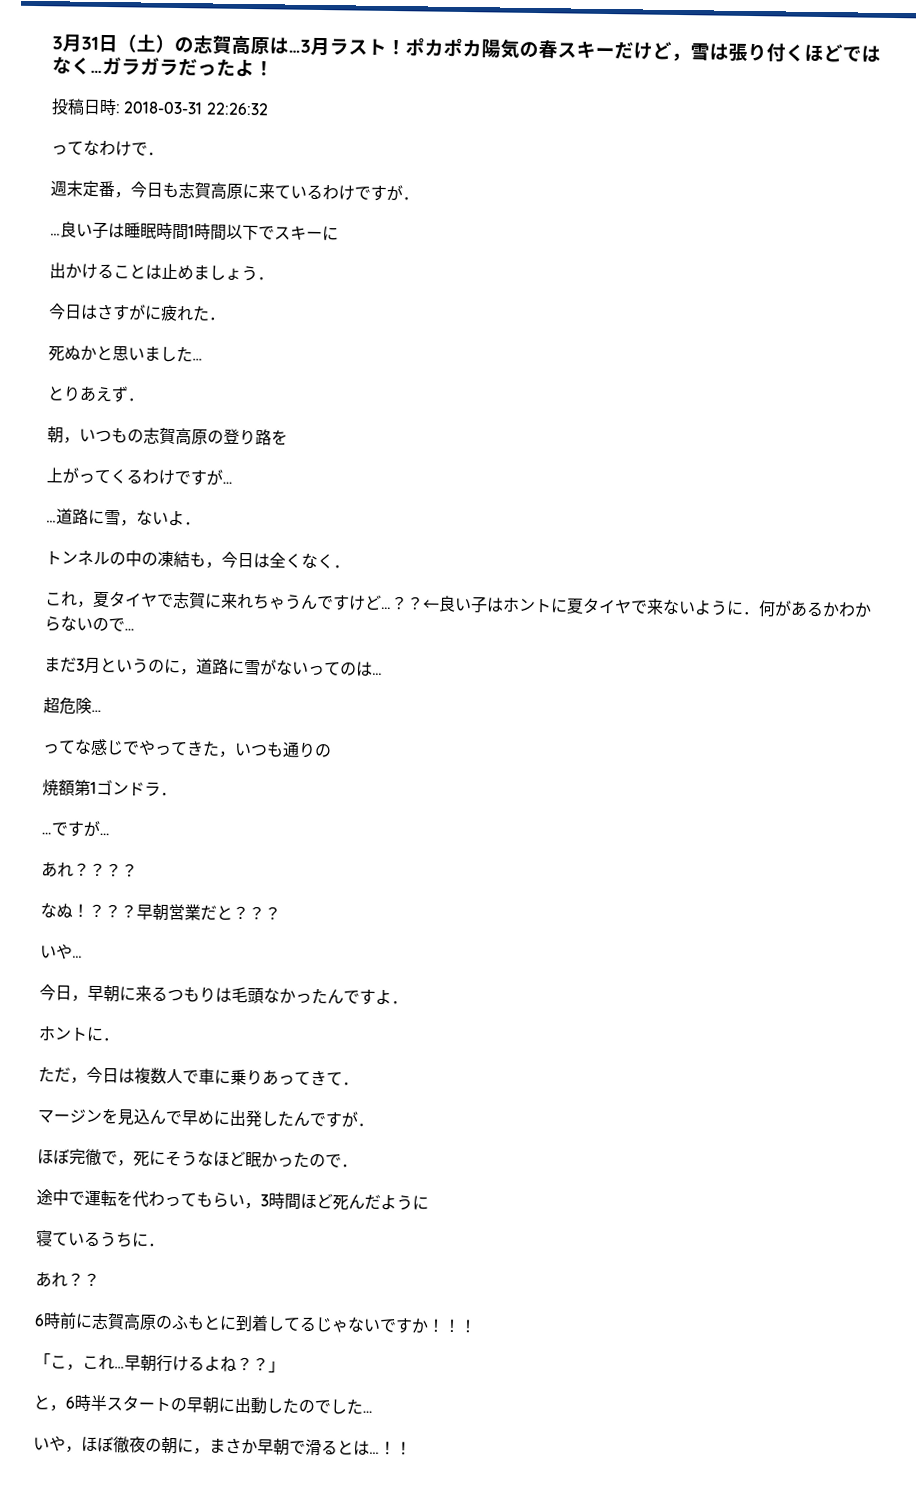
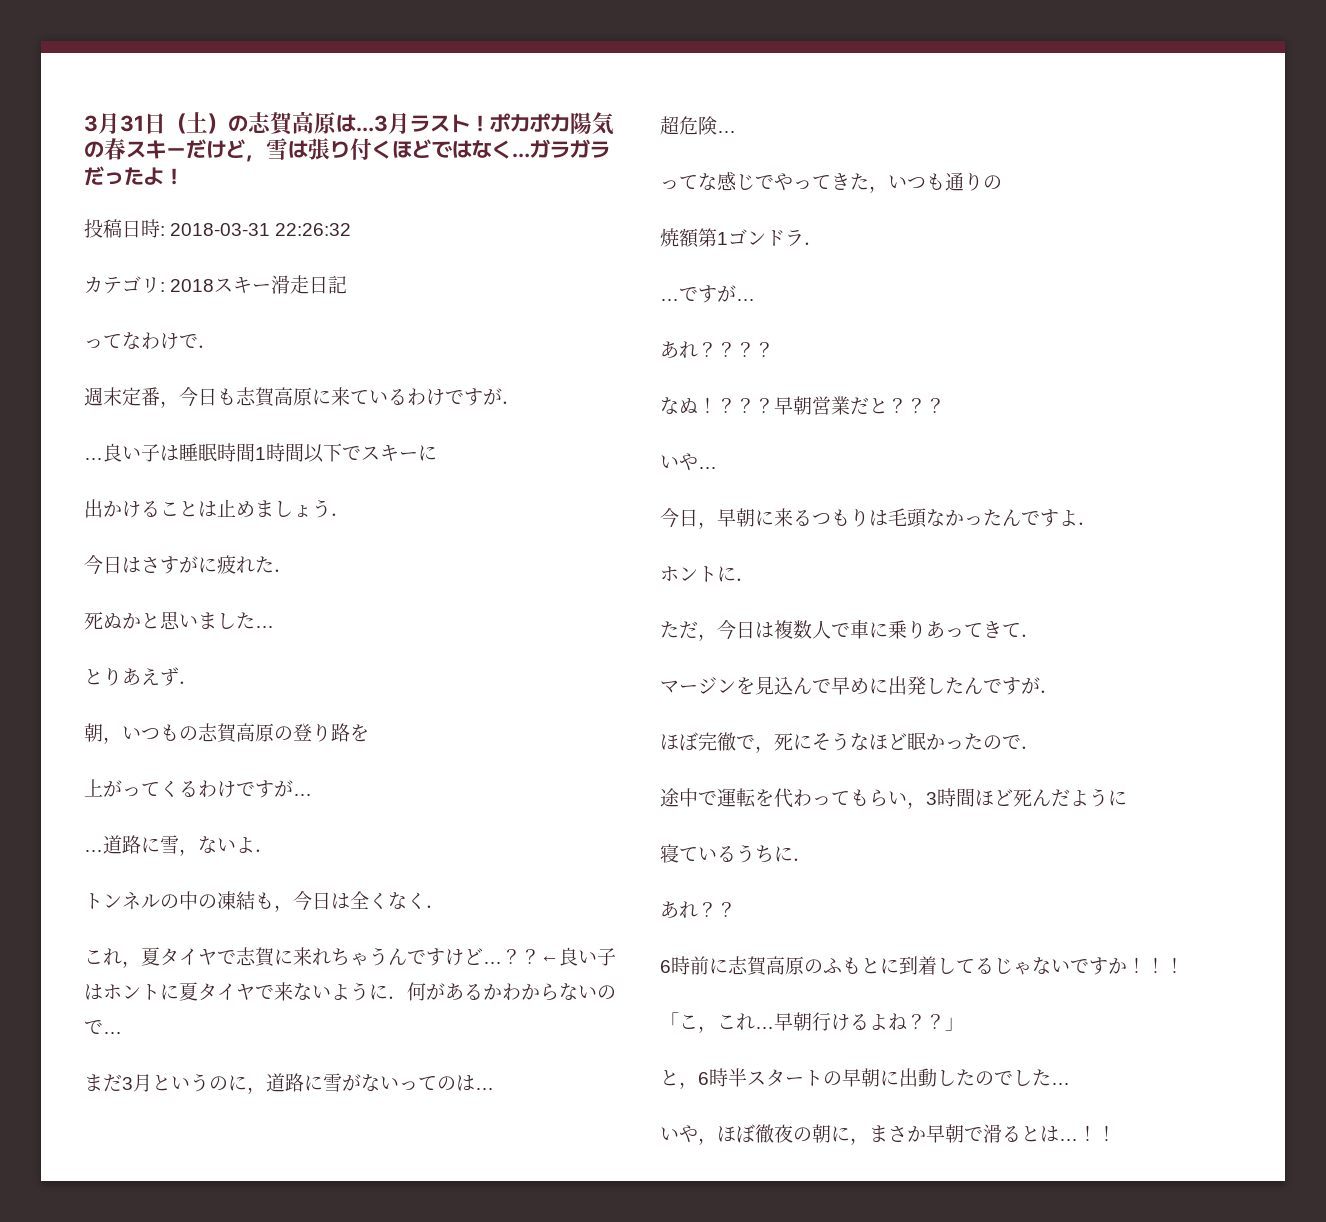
(269, 109) none -> [84,275,348,294] // カテゴリ: 2018スキー滑走日記

